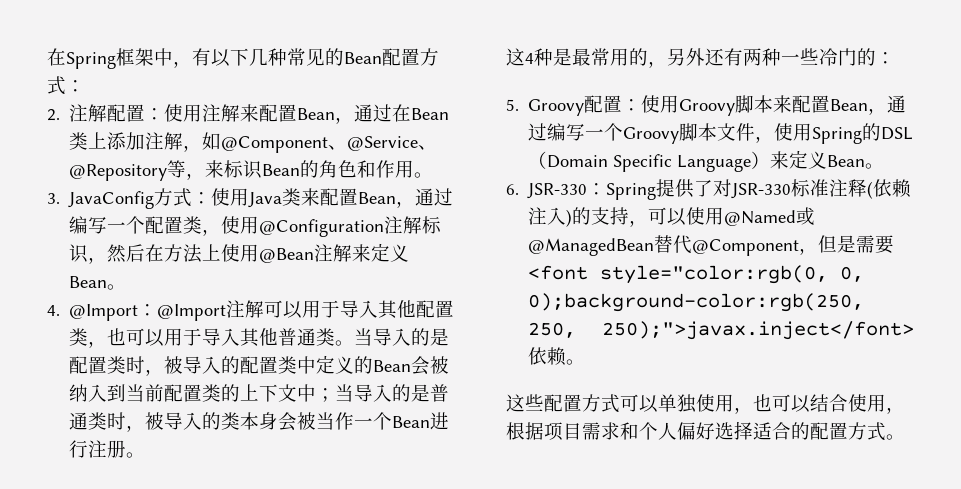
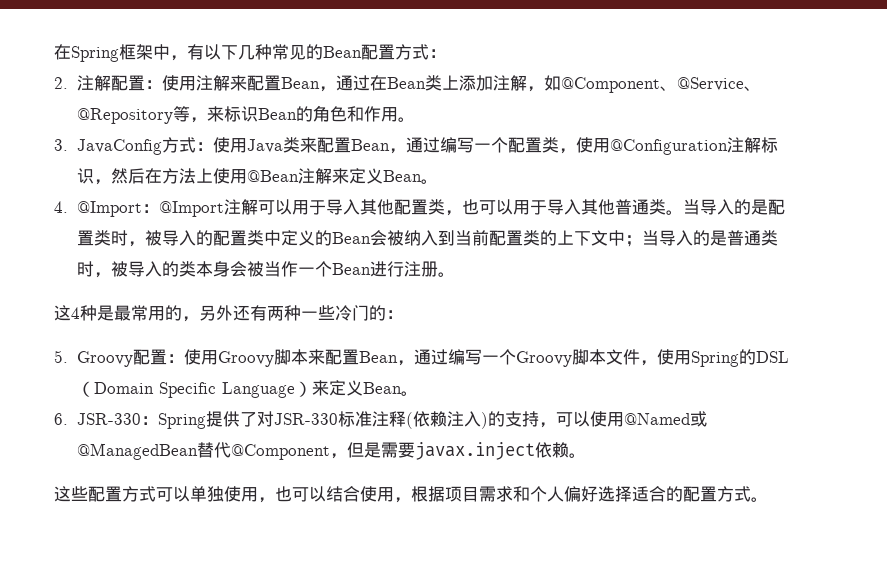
[528,265,865,284] [528,293,865,312] [528,321,914,340] <font style="color:rgb(0, 0, 0);background-color:rgb(250, 250, 250);">javax.inject</font> -> [414,442,535,460] javax.inject

